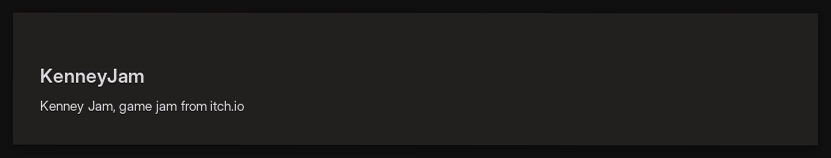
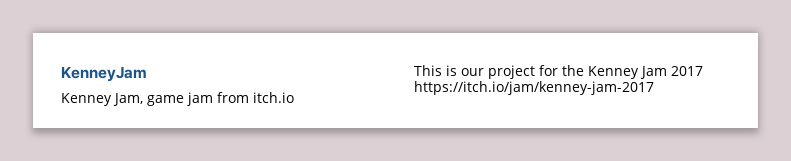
(245, 105) none -> [414,65,703,79] [414,81,654,95] // This is our project for the Kenney Jam 2017 https://itch.io/jam/kenney-jam-2017

